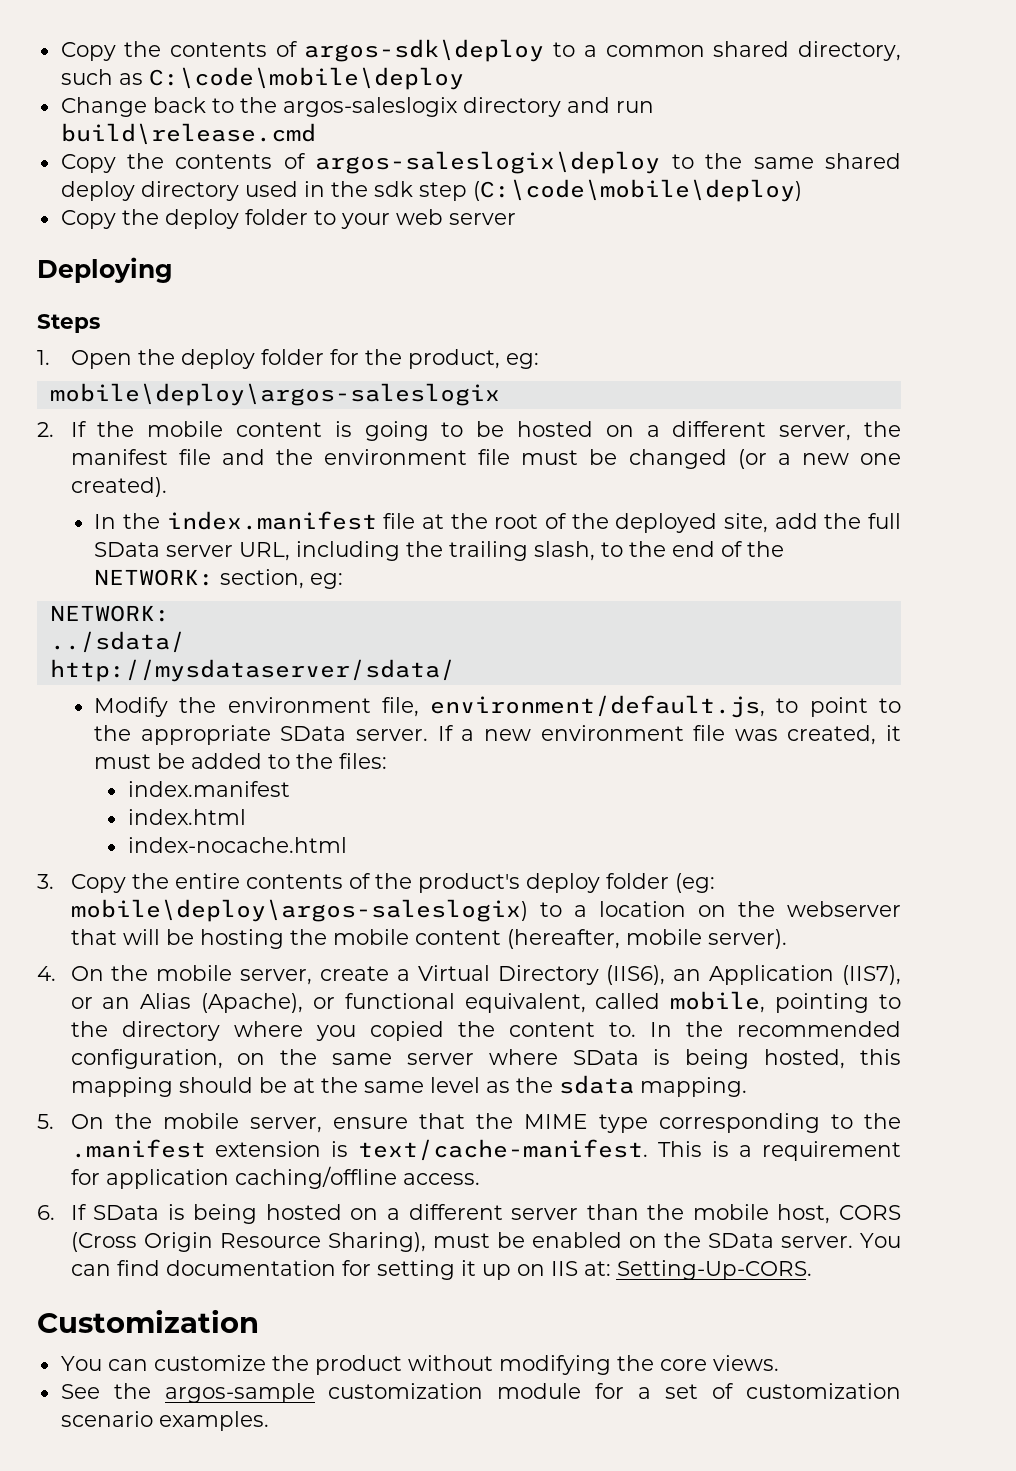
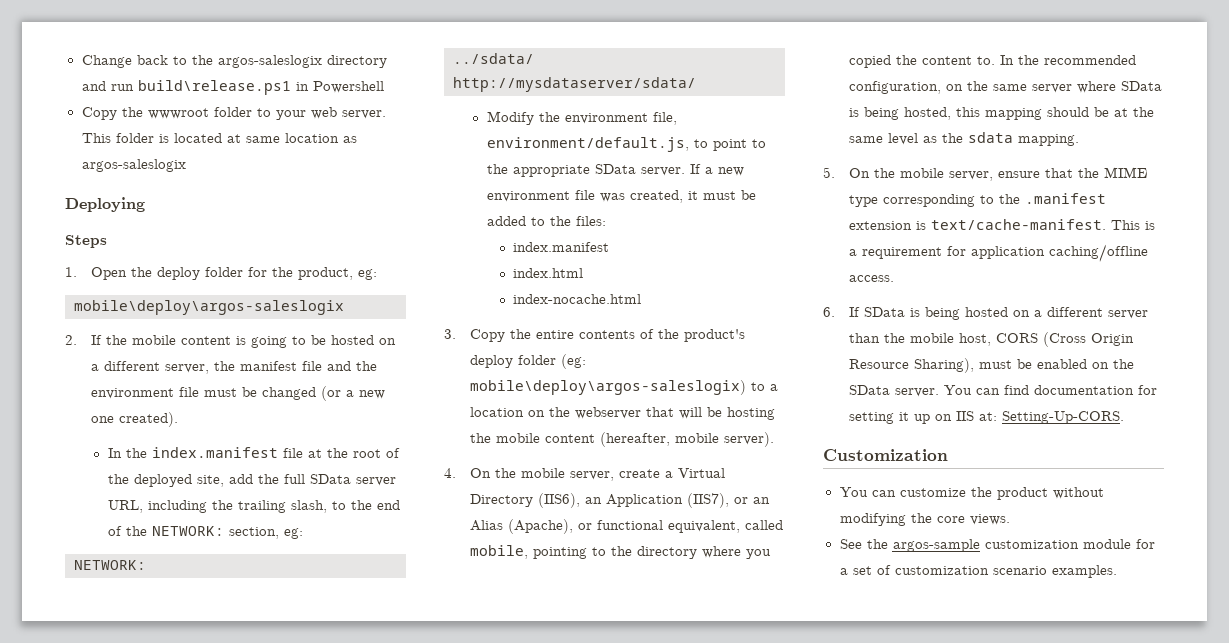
[60,39,901,62] [60,67,464,90] Copy the contents of argos-sdk\deploy to a common shared directory, such as C:\code\mobile\deploy // -> (81, 61) none
[60,123,316,145] [60,151,902,174] [60,179,802,202] [60,209,516,229] build\release.cmd // Copy the contents of argos-saleslogix\deploy to the same shared deploy directory used in the sdk step (C:\code\mobile\deploy) // Copy the deploy folder to your web server -> [137,80,384,95] [81,107,386,120] [81,133,357,143] [81,159,186,172] build\release.ps1 in Powershell // Copy the wwwroot folder to your web server. This folder is located at same location as argos-saleslogix

